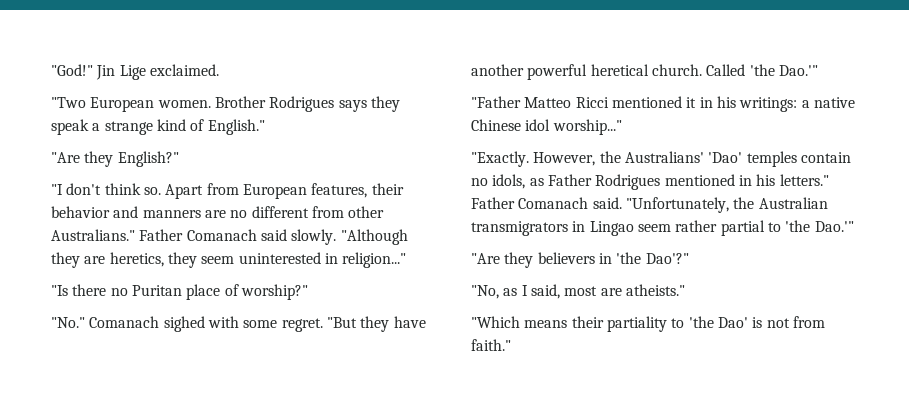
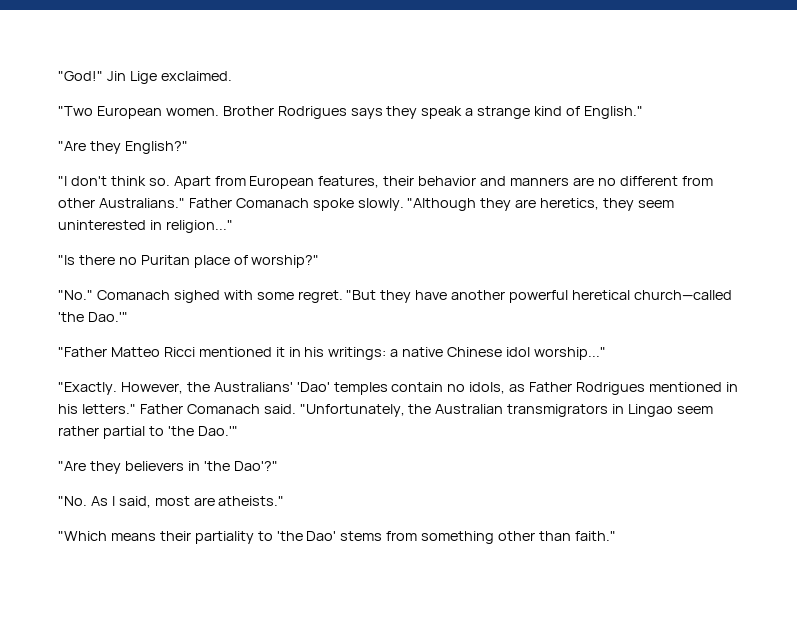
[260,229,287,241] said -> [312,198,354,211] spoke
[651,64,746,76] church. Called -> [633,290,732,300] church—called
[471,285,518,299] "No, as -> [58,496,108,506] "No. As
[752,316,825,328] is not from -> [340,531,572,544] stems from something other than

